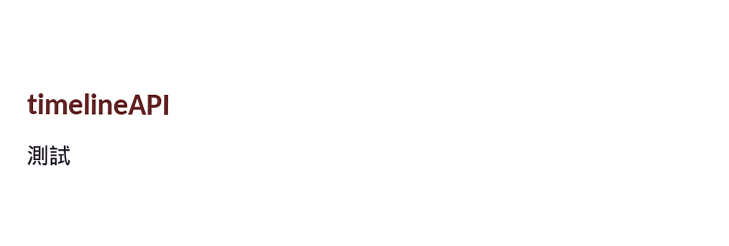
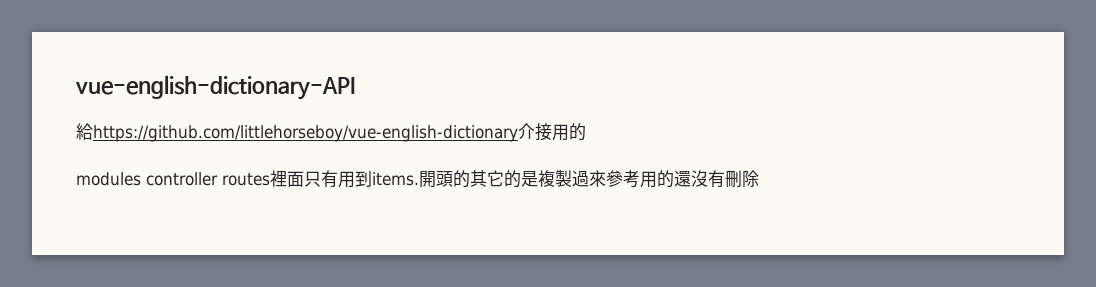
[27,93,171,115] [26,145,71,166] timelineAPI // 測試 -> [75,75,355,100] [76,123,586,142] [76,170,759,188] vue-english-dictionary-API // 給https://github.com/littlehorseboy/vue-english-dictionary介接用的 // modules controller routes裡面只有用到items.開頭的其它的是複製過來參考用的還沒有刪除

